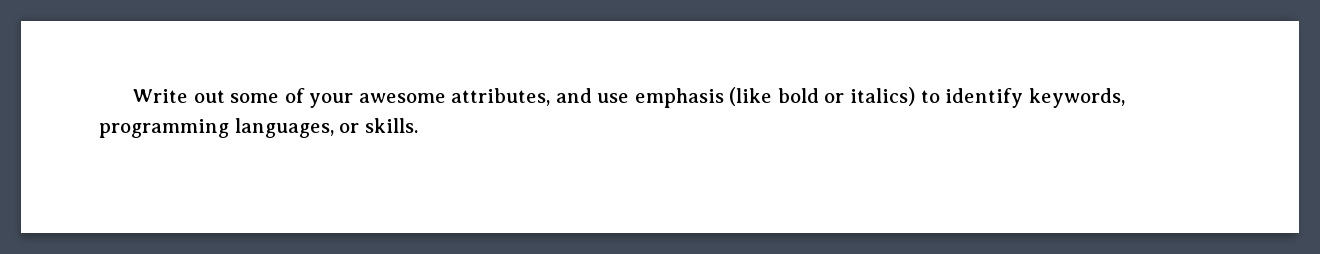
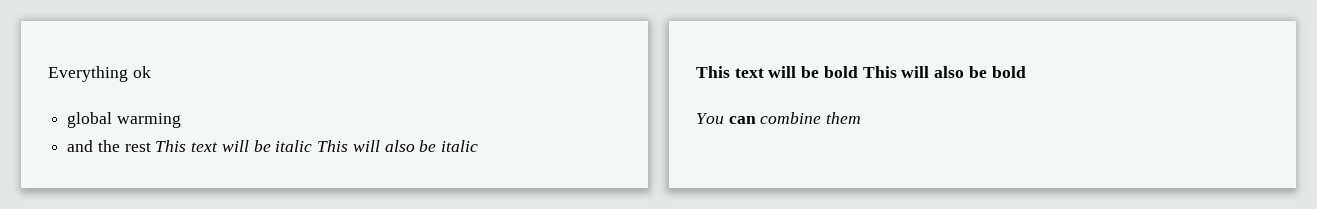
[133,87,1125,108] [99,118,418,138] Write out some of your awesome attributes, and use emphasis (like bold or italics) to identify keywords, programming languages, or skills. -> [48,66,151,82] [67,112,181,128] [67,140,478,152] [696,66,1026,78] [696,112,862,124] Everything ok // global warming // and the rest This text will be italic This will also be italic // This text will be bold This will also be bold // You can combine them

